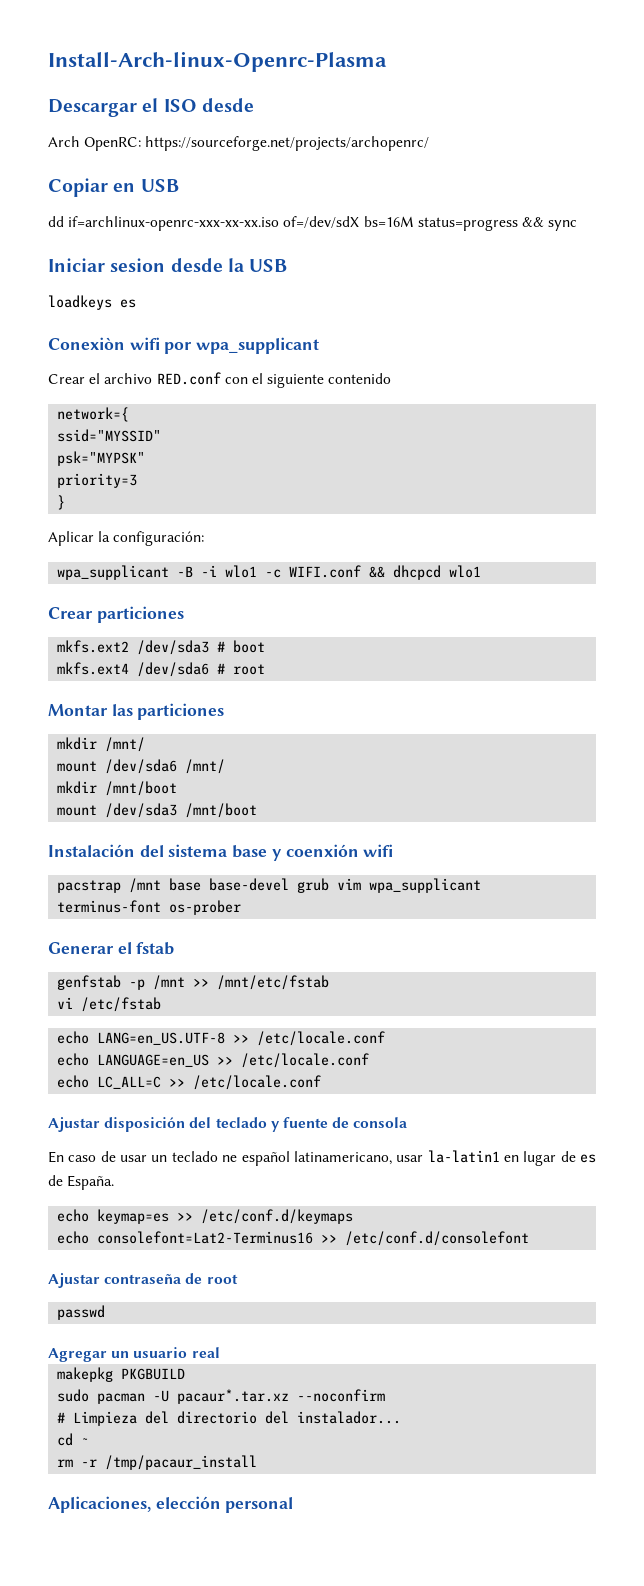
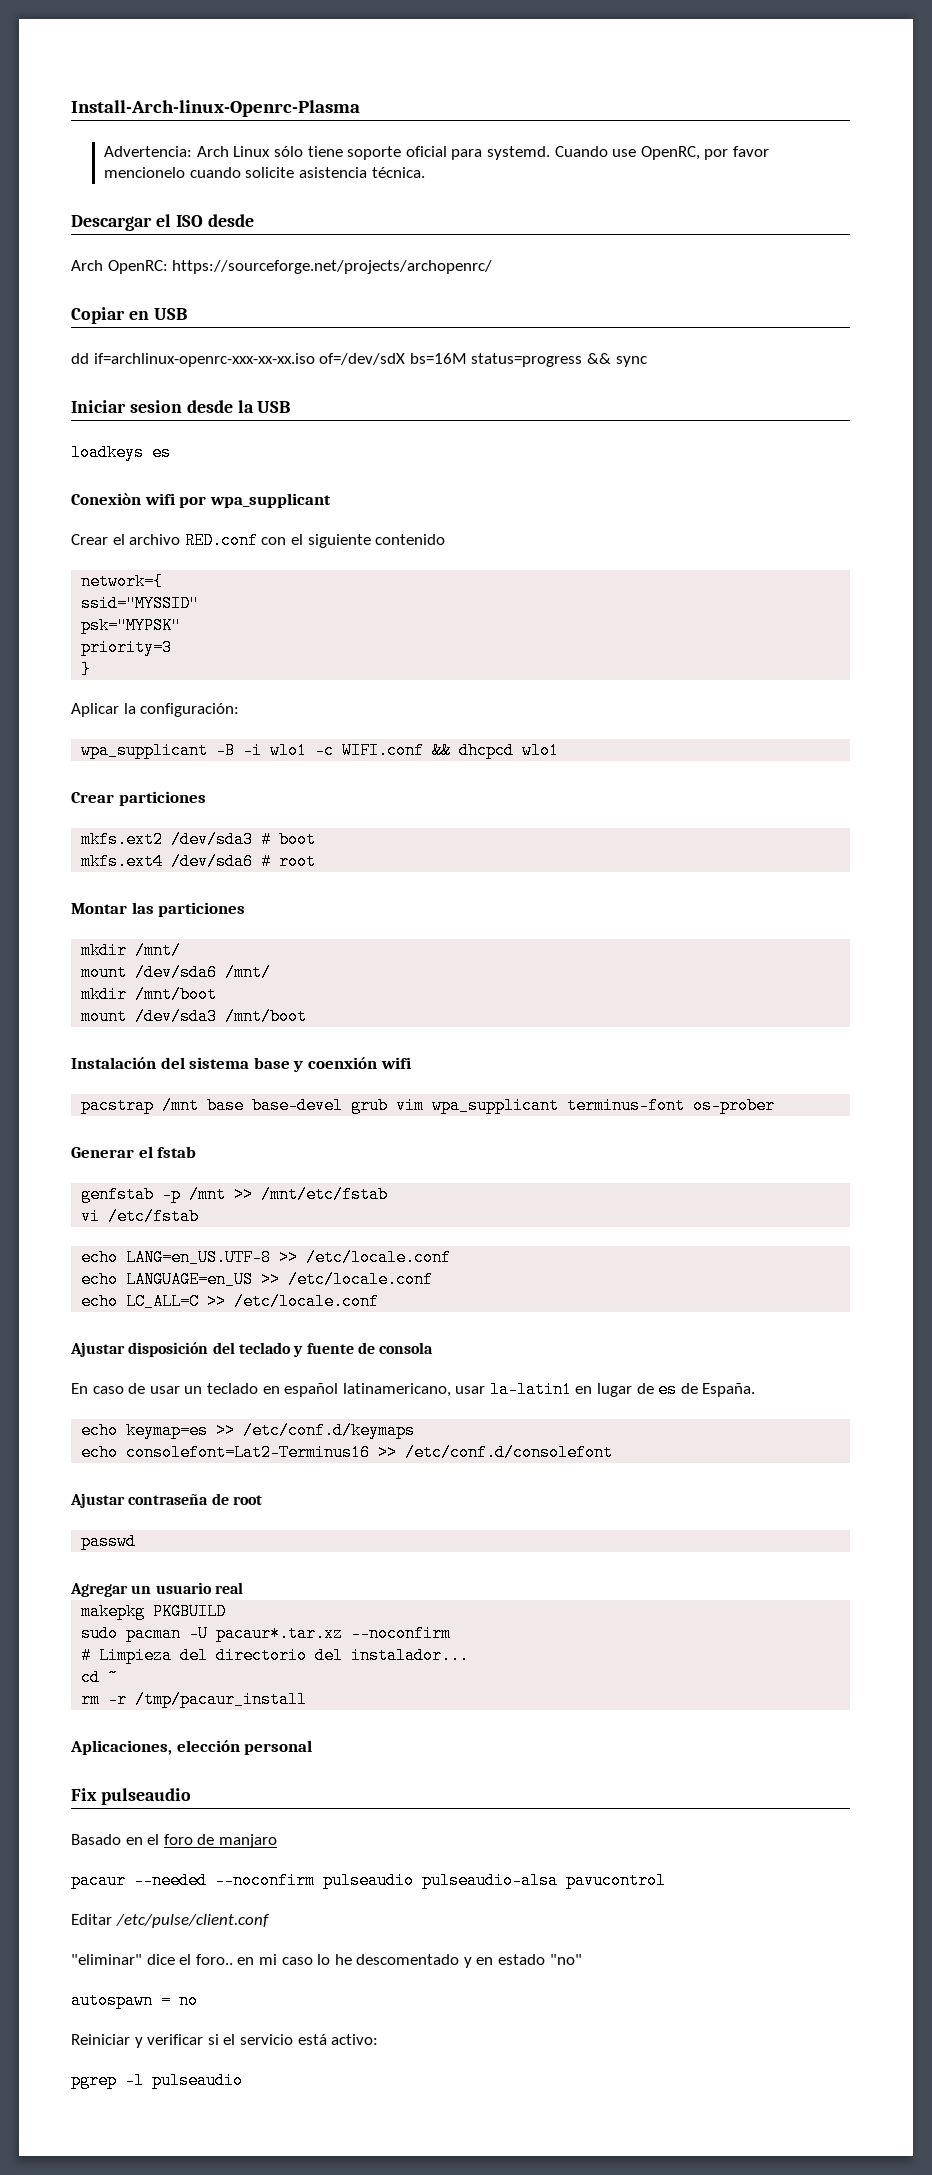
(387, 61) none -> [104,146,769,160] [104,167,425,178] // Advertencia: Arch Linux sólo tiene soporte oficial para systemd. Cuando use OpenRC, por favor mencionelo cuando solicite asistencia técnica.
[222,1155,238,1162] ne -> [262,1386,280,1394] en
(294, 1505) none -> [71,1788,191,1805] [71,1834,277,1848] [71,1872,666,1889] [71,1914,270,1928] [71,1954,582,1968] [71,1992,198,2009] [71,2034,379,2048] [71,2072,243,2089] // Fix pulseaudio // Basado en el foro de manjaro // pacaur --needed --noconfirm pulseaudio pulseaudio-alsa pavucontrol // Editar /etc/pulse/client.conf // "eliminar" dice el foro.. en mi caso lo he descomentado y en estado "no" // autospawn = no // Reiniciar y verificar si el servicio está activo: // pgrep -l pulseaudio

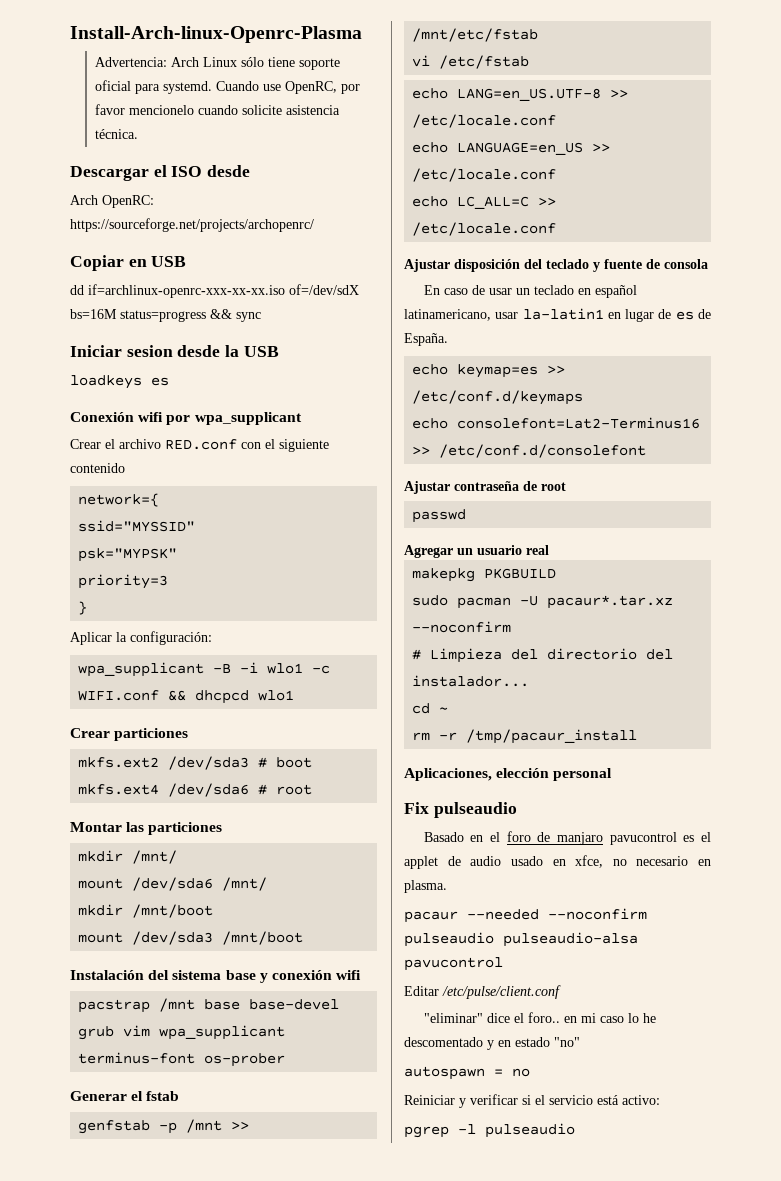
[71,493,141,505] Conexiòn -> [70,412,134,422] Conexión
[307,1057,377,1069] coenxión -> [271,970,332,980] conexión
(277, 1841) none -> [609,832,711,845] [404,855,711,869] [404,880,447,893] pavucontrol es el applet de audio usado en xfce, no necesario en plasma.

